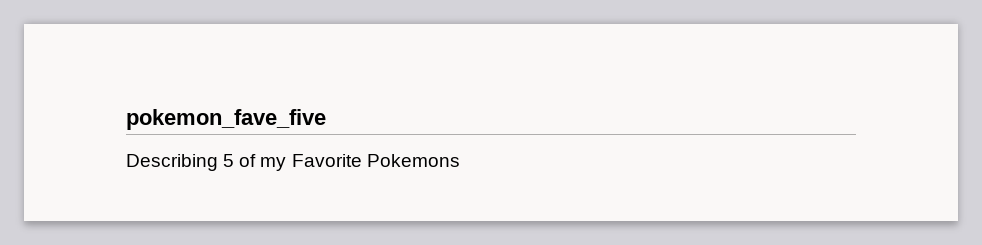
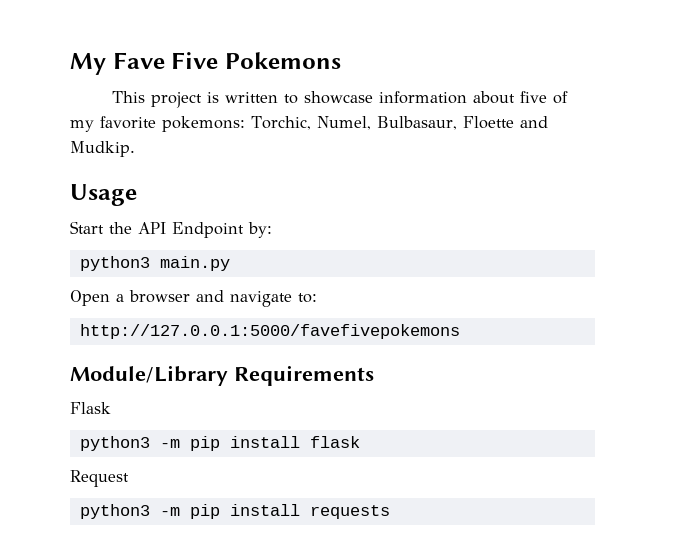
[126,109,326,130] [126,154,460,171] pokemon_fave_five // Describing 5 of my Favorite Pokemons -> [70,52,341,75] [111,91,568,108] [70,116,548,132] [70,141,135,157] [70,184,137,206] [70,221,272,238] [79,256,230,271] [70,290,317,307] [79,324,460,339] [70,365,374,386] [70,402,111,414] [79,436,360,451] [70,470,129,487] [79,504,390,519] My Fave Five Pokemons // This project is written to showcase information about five of my favorite pokemons: Torchic, Numel, Bulbasaur, Floette and Mudkip. // Usage // Start the API Endpoint by: // python3 main.py // Open a browser and navigate to: // http://127.0.0.1:5000/favefivepokemons // Module/Library Requirements // Flask // python3 -m pip install flask // Request // python3 -m pip install requests

